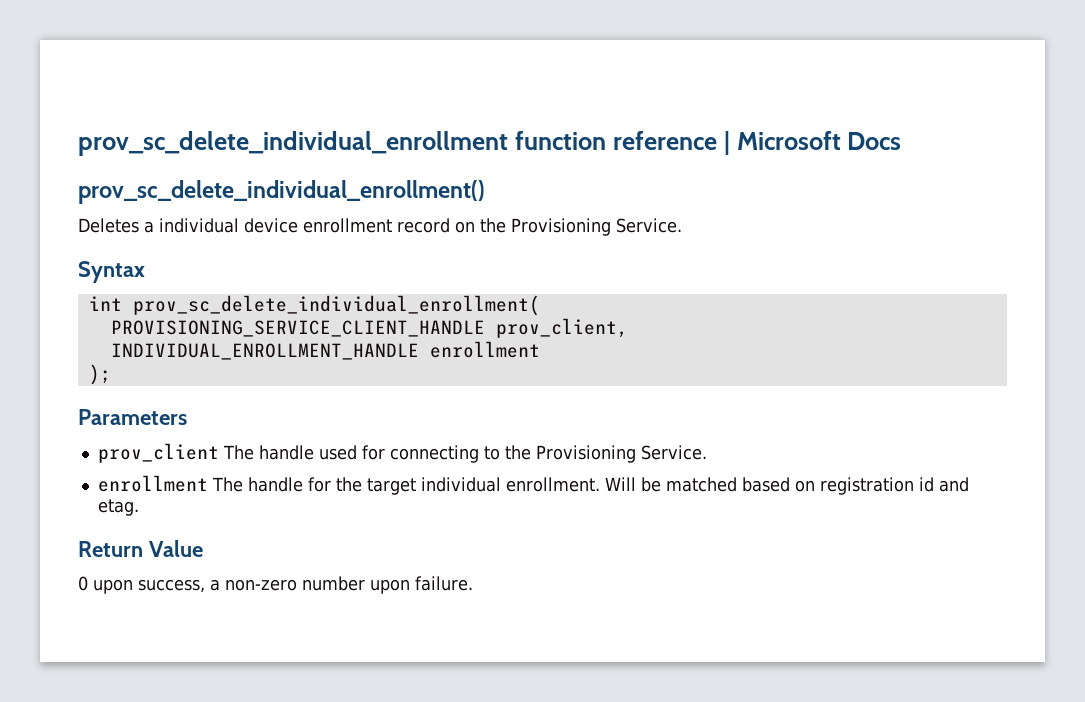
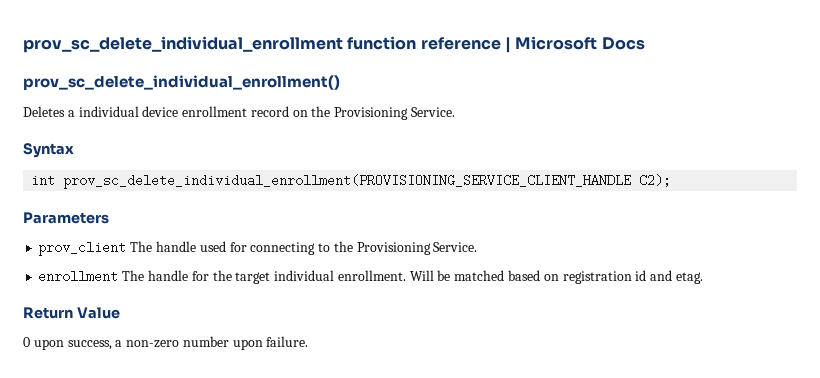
[132,295,540,316] [110,318,628,338] [110,341,540,360] [88,364,111,385] prov_sc_delete_individual_enrollment( // PROVISIONING_SERVICE_CLIENT_HANDLE prov_client, // INDIVIDUAL_ENROLLMENT_HANDLE enrollment // ); -> [63,174,672,189] prov_sc_delete_individual_enrollment(PROVISIONING_SERVICE_CLIENT_HANDLE C2);

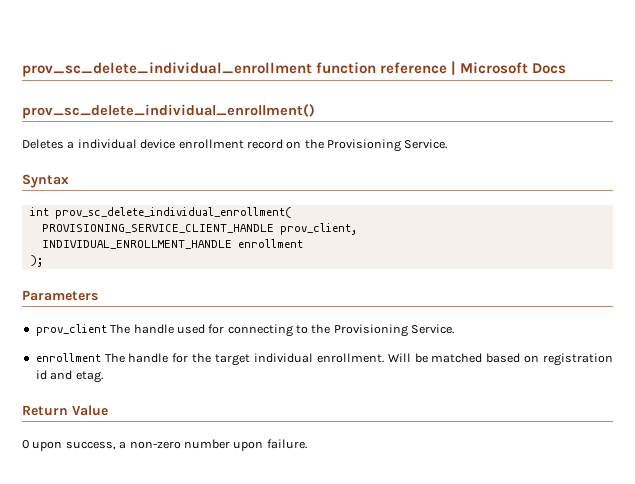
[63,174,672,189] prov_sc_delete_individual_enrollment(PROVISIONING_SERVICE_CLIENT_HANDLE C2); -> [54,207,292,219] [41,223,357,235] [41,239,303,249] [29,255,43,267] prov_sc_delete_individual_enrollment( // PROVISIONING_SERVICE_CLIENT_HANDLE prov_client, // INDIVIDUAL_ENROLLMENT_HANDLE enrollment // );

